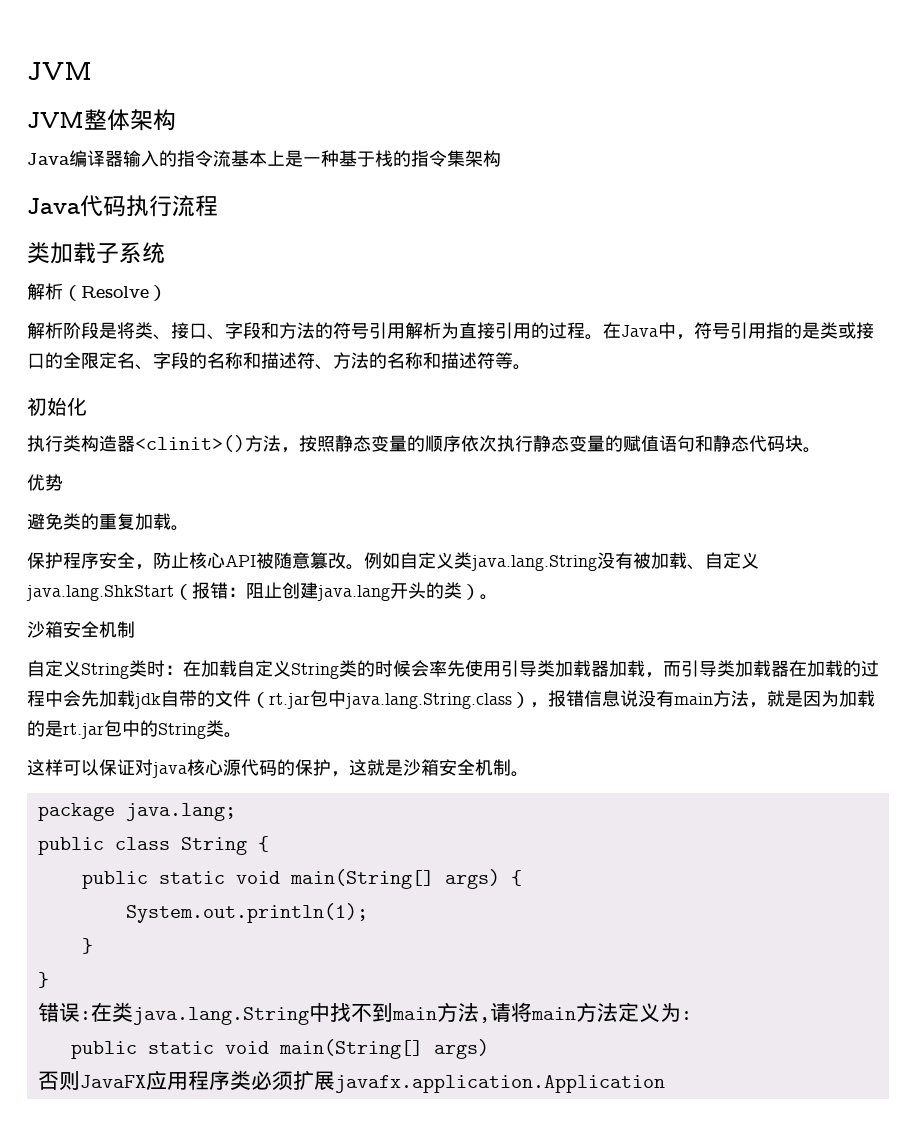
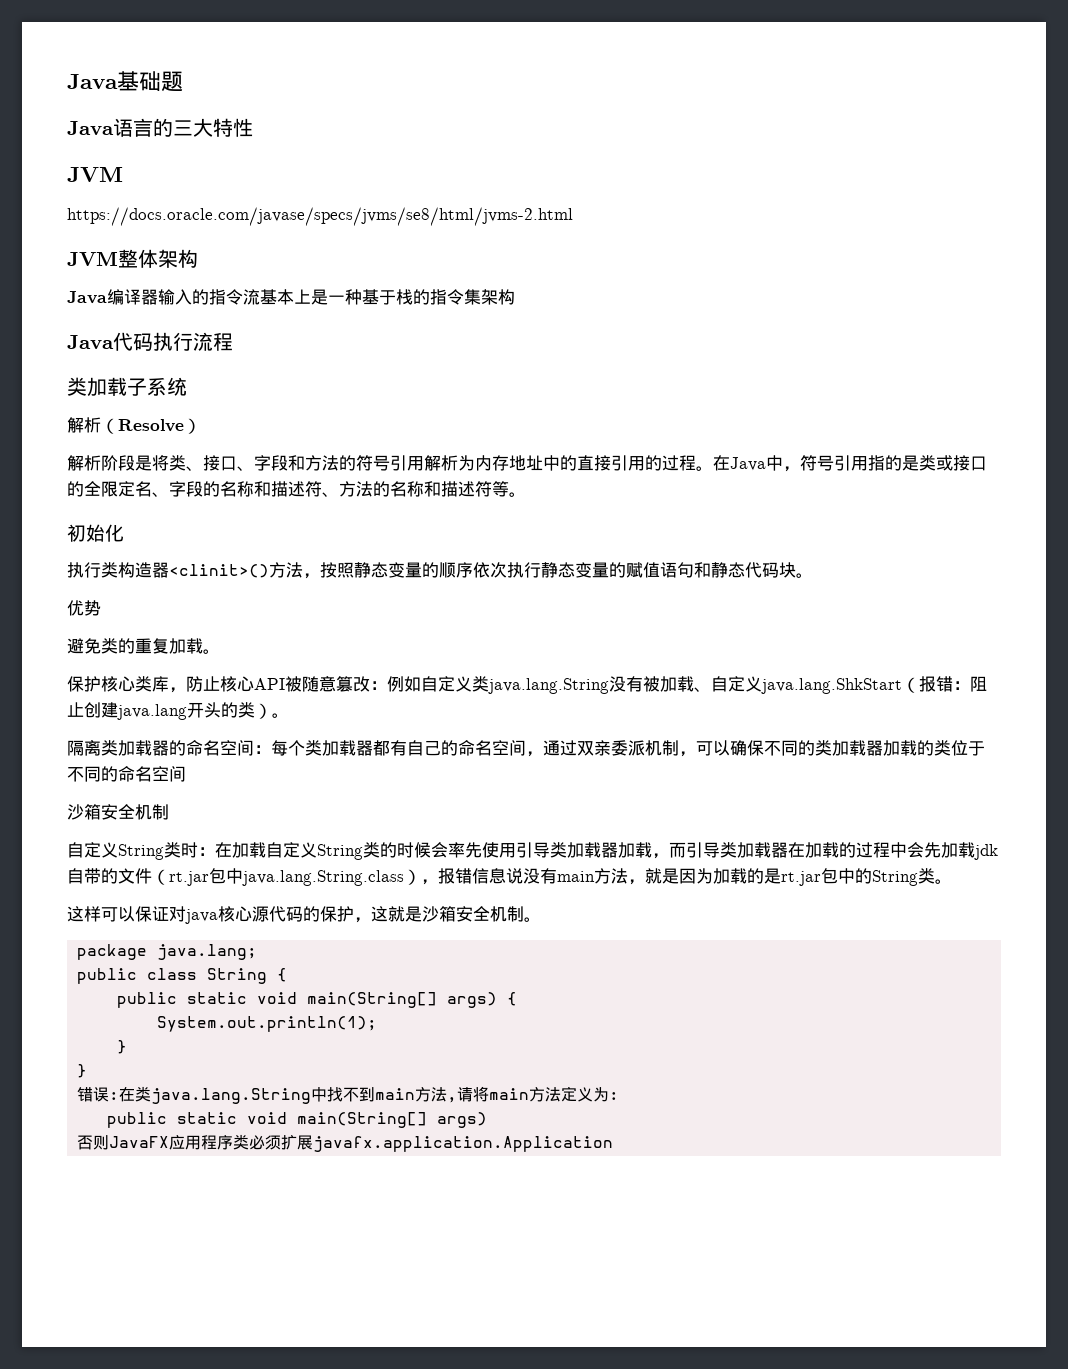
[27,61,92,80] JVM -> [67,71,183,92] [67,118,253,137] [67,167,123,182] [67,207,573,226] Java基础题 // Java语言的三大特性 // JVM // https://docs.oracle.com/javase/specs/jvms/se8/html/jvms-2.html
(459, 330) none -> [475,455,577,471] 内存地址中的
[63,552,135,569] 程序安全 -> [101,676,169,692] 核心类库
[346,564,364,570] 。 -> [370,681,387,690] ：
(498, 597) none -> [67,740,985,757] [67,766,186,782] // 隔离类加载器的命名空间：每个类加载器都有自己的命名空间，通过双亲委派机制，可以确保不同的类加载器加载的类位于不同的命名空间

